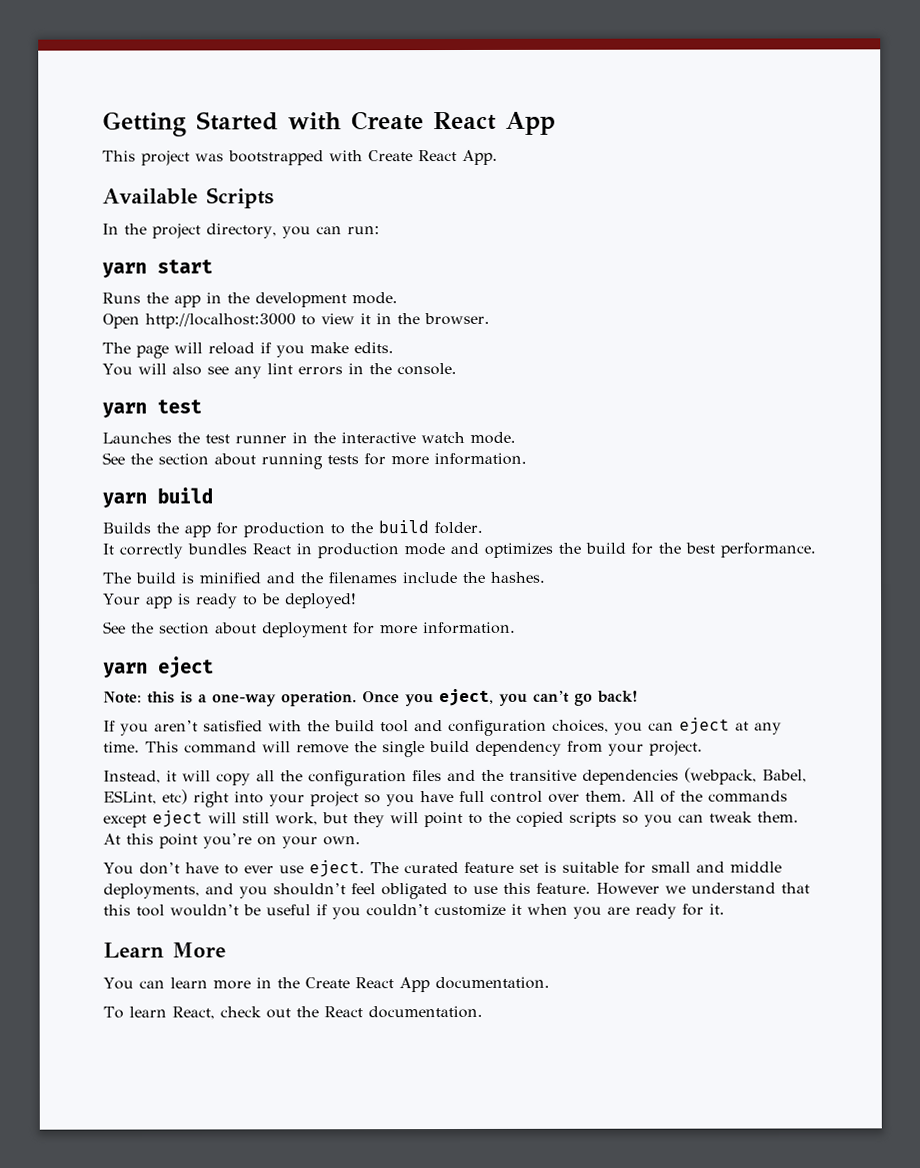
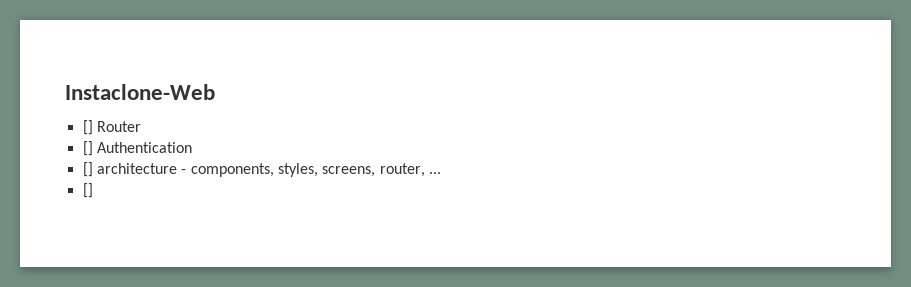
[102,111,556,137] [102,149,498,166] [102,187,274,209] [102,223,380,239] [102,259,213,278] [102,292,398,308] [102,312,490,329] [102,342,394,359] [102,363,457,379] [102,399,202,418] [102,431,516,444] [102,452,527,470] [102,487,213,508] [102,520,483,538] [102,542,816,559] [102,571,545,584] [103,593,357,609] [103,621,516,638] [103,656,214,679] [103,688,638,707] [103,717,782,737] [103,740,703,758] [103,767,807,787] [103,789,788,808] [103,810,799,828] [103,833,361,849] [103,860,782,878] [103,882,810,900] [103,903,725,920] [103,942,226,958] [103,976,550,993] [103,1005,483,1020] Getting Started with Create React App // This project was bootstrapped with Create React App. // Available Scripts // In the project directory, you can run: // yarn start // Runs the app in the development mode. // Open http://localhost:3000 to view it in the browser. // The page will reload if you make edits. // You will also see any lint errors in the console. // yarn test // Launches the test runner in the interactive watch mode. // See the section about running tests for more information. // yarn build // Builds the app for production to the build folder. // It correctly bundles React in production mode and optimizes the build for the best performance. // The build is minified and the filenames include the hashes. // Your app is ready to be deployed! // See the section about deployment for more information. // yarn eject // Note: this is a one-way operation. Once you eject, you can’t go back! // If you aren’t satisfied with the build tool and configuration choices, you can eject at any time. This command will remove the single build dependency from your project. // Instead, it will copy all the configuration files and the transitive dependencies (webpack, Babel, ESLint, etc) right into your project so you have full control over them. All of the commands except eject will still work, but they will point to the copied scripts so you can tweak them. At this point you’re on your own. // You don’t have to ever use eject. The curated feature set is suitable for small and middle deployments, and you shouldn’t feel obligated to use this feature. However we understand that this tool wouldn’t be useful if you couldn’t customize it when you are ready for it. // Learn More // You can learn more in the Create React App documentation. // To learn React, check out the React documentation. -> [65,84,215,100] [82,120,141,135] [82,141,192,156] [82,162,441,177] [82,183,93,198] Instaclone-Web // [] Router // [] Authentication // [] architecture - components, styles, screens, router, ... // []

